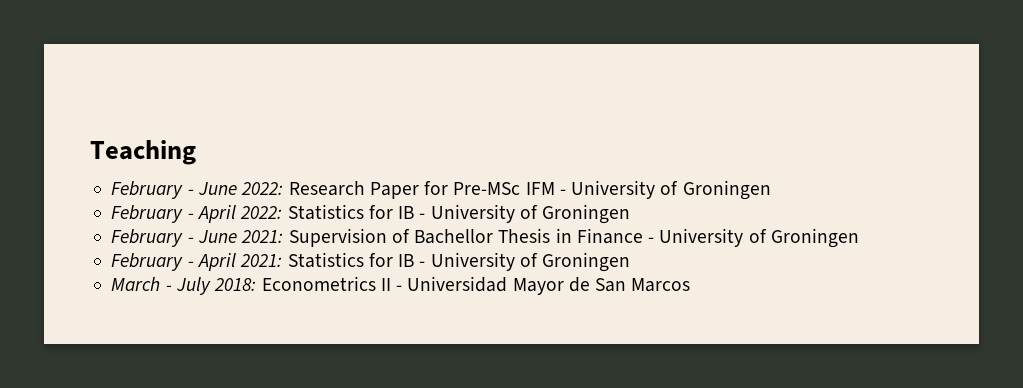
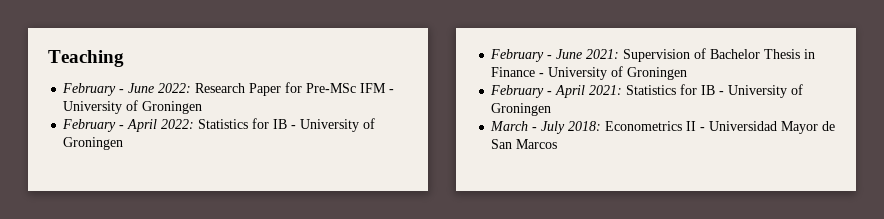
[414,229,494,244] Bachellor -> [710,49,761,59] Bachelor

